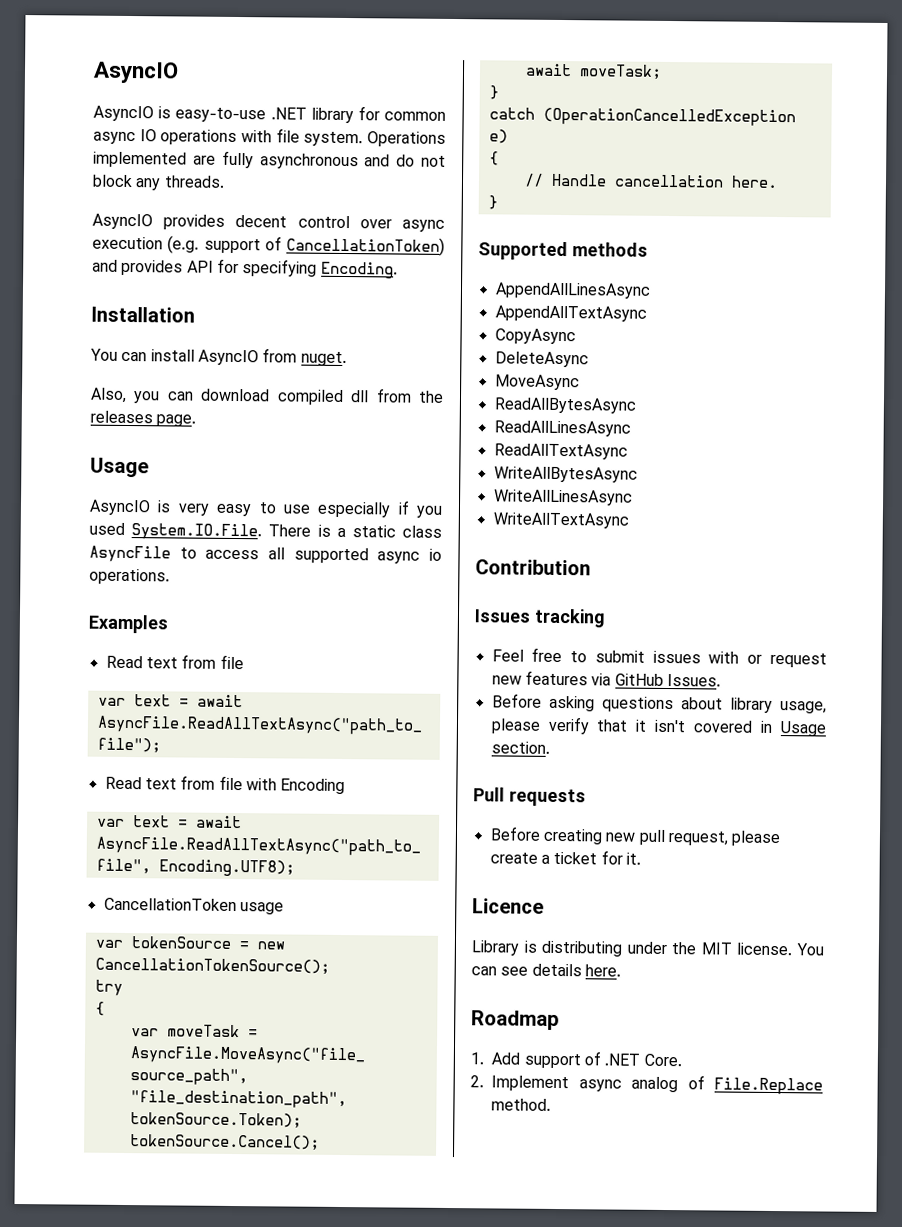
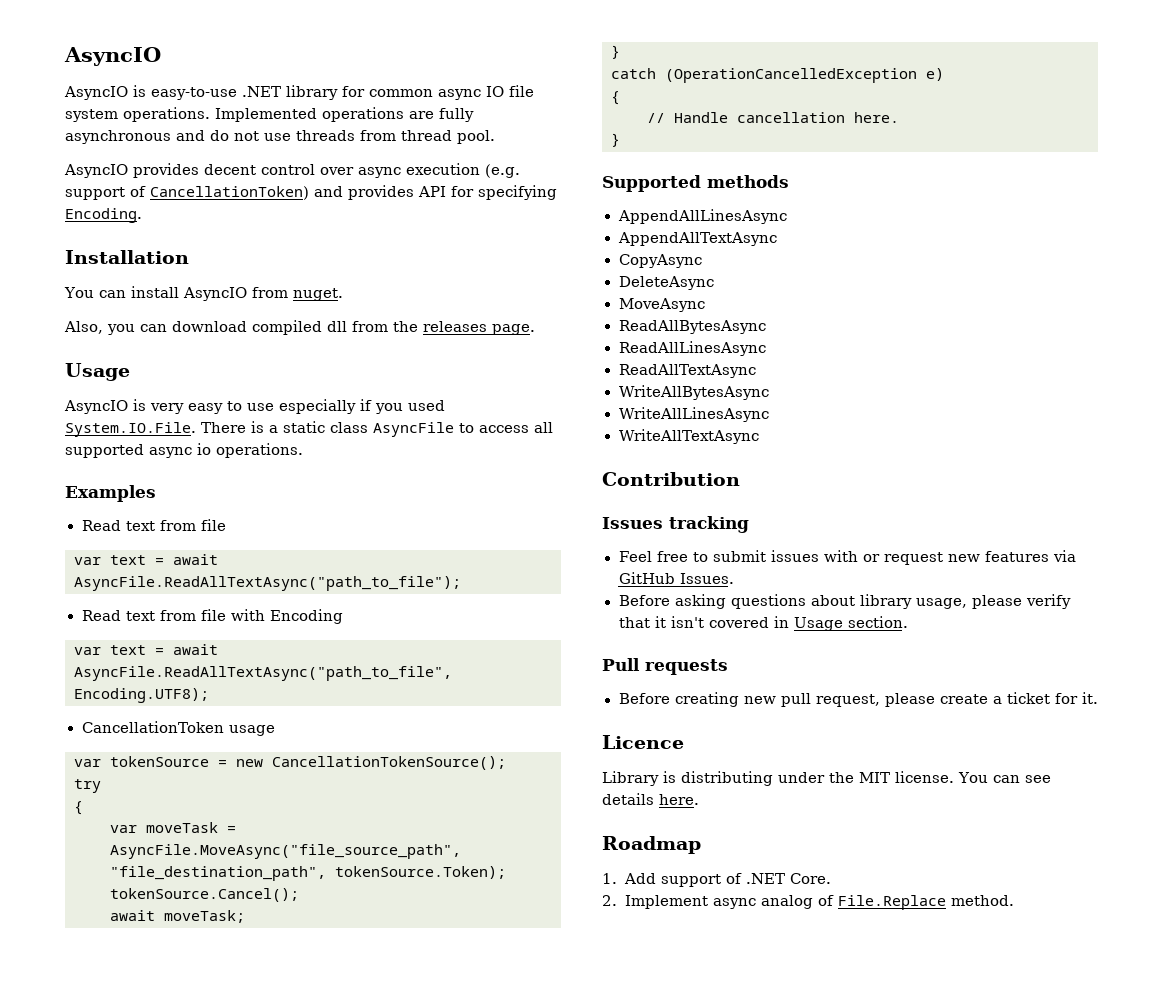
[160,128,447,147] [93,151,187,168] operations with file system. Operations implemented -> [509,85,534,97] [65,107,404,122] file system operations. Implemented operations
[92,174,225,191] block any threads. -> [264,130,495,144] use threads from thread pool.

